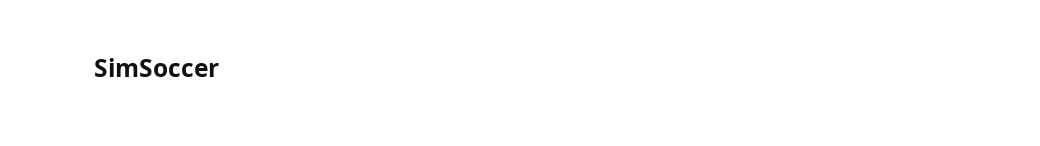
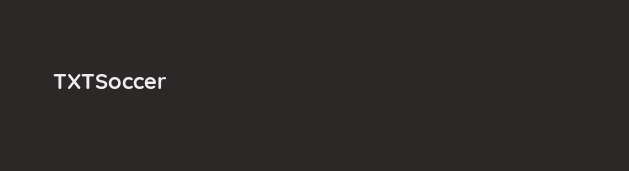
[94,58,219,77] SimSoccer -> [53,74,167,89] TXTSoccer

